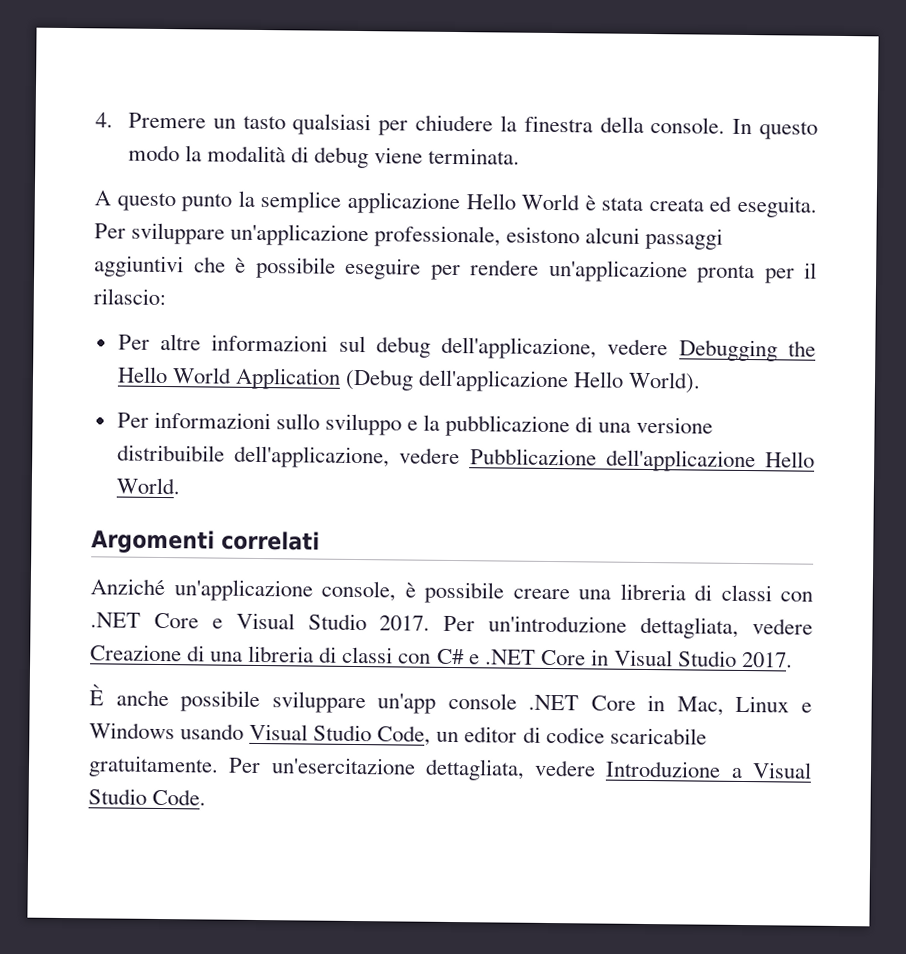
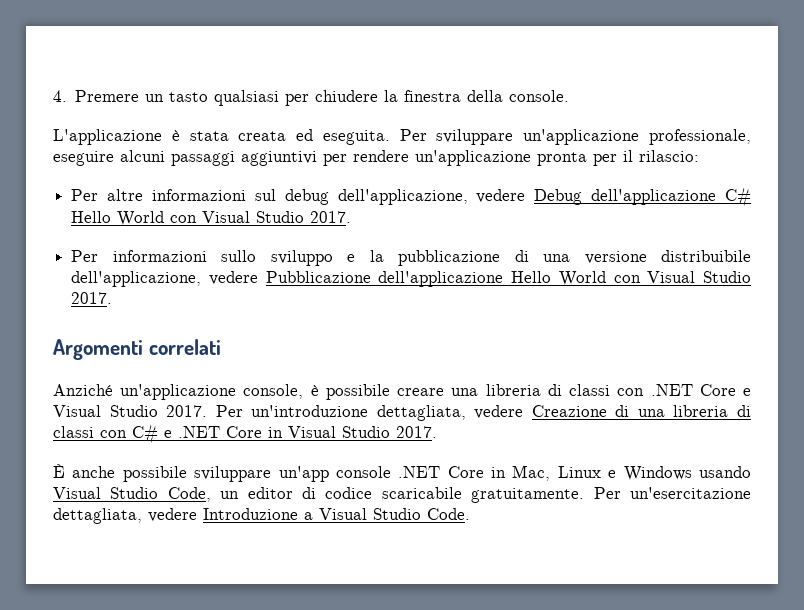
[732,118,819,140] [127,144,521,169] [94,190,581,215] In questo modo la modalità di debug viene terminata. // A questo punto la semplice applicazione Hello World -> [53,129,162,145] // L'applicazione
[506,226,581,244] esistono -> [53,151,114,166] eseguire
[193,256,421,280] che è possibile eseguire -> (317, 158) none
[678,339,816,362] [116,366,702,394] Debugging the Hello World Application (Debug dell'applicazione Hello World). -> [534,187,751,207] [71,211,352,226] Debug dell'applicazione C# Hello World con Visual Studio 2017.
[115,477,180,495] World. -> [558,271,752,286] [71,292,113,304] World con Visual Studio 2017.

